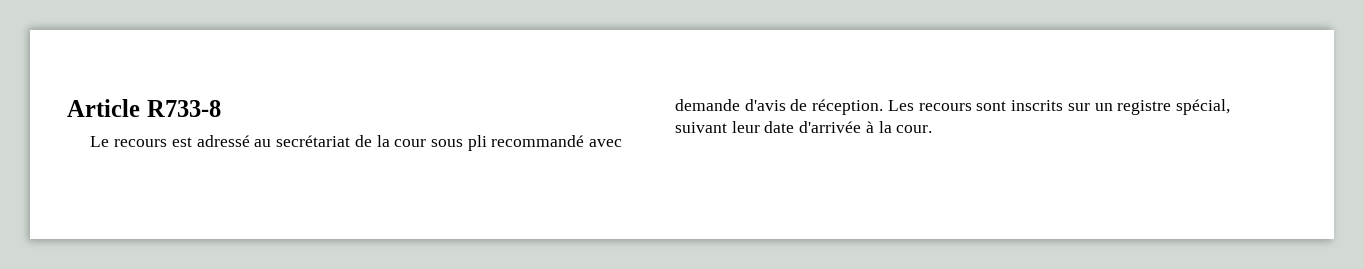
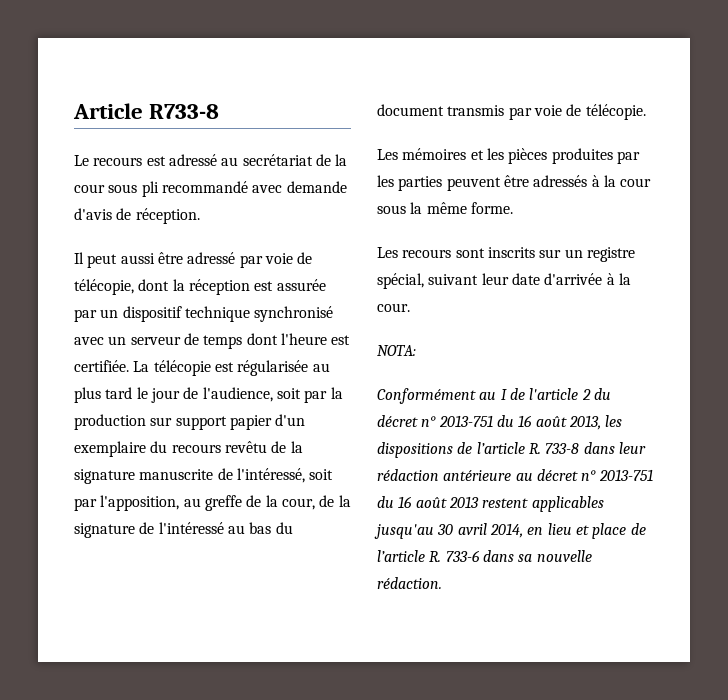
(884, 107) none -> [74,252,313,268] [74,279,326,295] [74,306,334,322] [74,333,351,349] [74,360,330,376] [74,387,343,403] [74,414,306,430] [74,441,303,457] [74,468,334,484] [74,495,351,511] [74,522,293,538] [377,104,646,120] [377,148,640,164] [377,175,652,191] [377,202,513,214] // Il peut aussi être adressé par voie de télécopie, dont la réception est assurée par un dispositif technique synchronisé avec un serveur de temps dont l'heure est certifiée. La télécopie est régularisée au plus tard le jour de l'audience, soit par la production sur support papier d'un exemplaire du recours revêtu de la signature manuscrite de l'intéressé, soit par l'apposition, au greffe de la cour, de la signature de l'intéressé au bas du document transmis par voie de télécopie. // Les mémoires et les pièces produites par les parties peuvent être adressés à la cour sous la même forme. //
(933, 129) none -> [377,345,416,356] [377,388,611,404] [377,415,623,430] [377,442,646,458] [377,469,653,481] [377,496,604,512] [374,523,646,539] [377,550,592,562] [377,577,442,589] // NOTA: // Conformément au I de l'article 2 du décret n° 2013-751 du 16 août 2013, les dispositions de l’article R. 733-8 dans leur rédaction antérieure au décret n° 2013-751 du 16 août 2013 restent applicables jusqu'au 30 avril 2014, en lieu et place de l’article R. 733-6 dans sa nouvelle rédaction.

